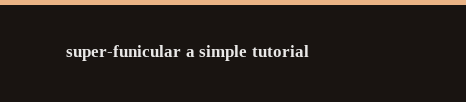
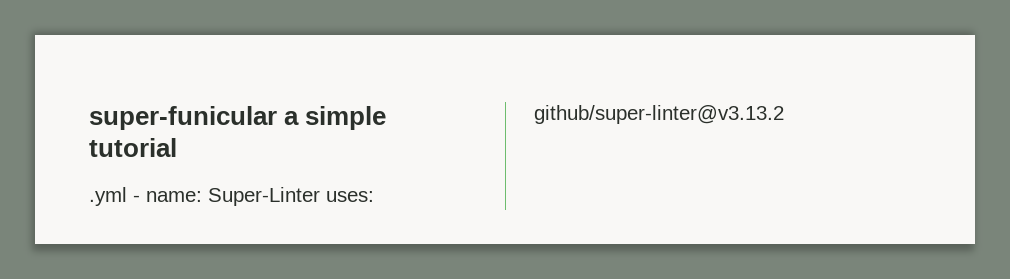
(309, 51) none -> [89,187,374,206] [534,105,784,124] // .yml - name: Super-Linter uses: github/super-linter@v3.13.2

